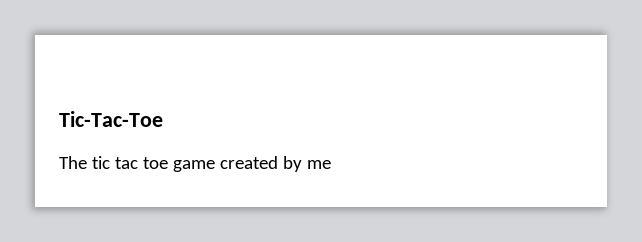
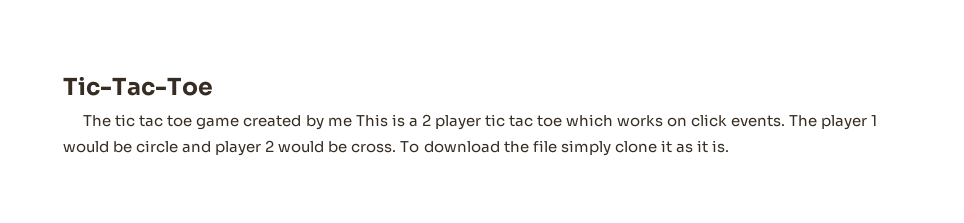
(331, 164) none -> [355,114,878,130] [63,140,729,156] This is a 2 player tic tac toe which works on click events. The player 1 would be circle and player 2 would be cross. To download the file simply clone it as it is.

